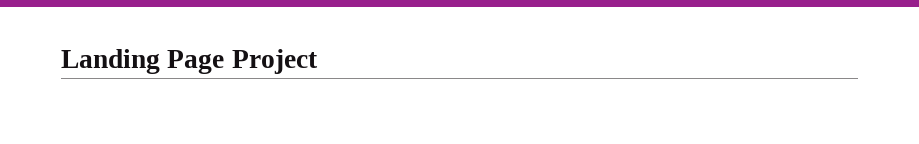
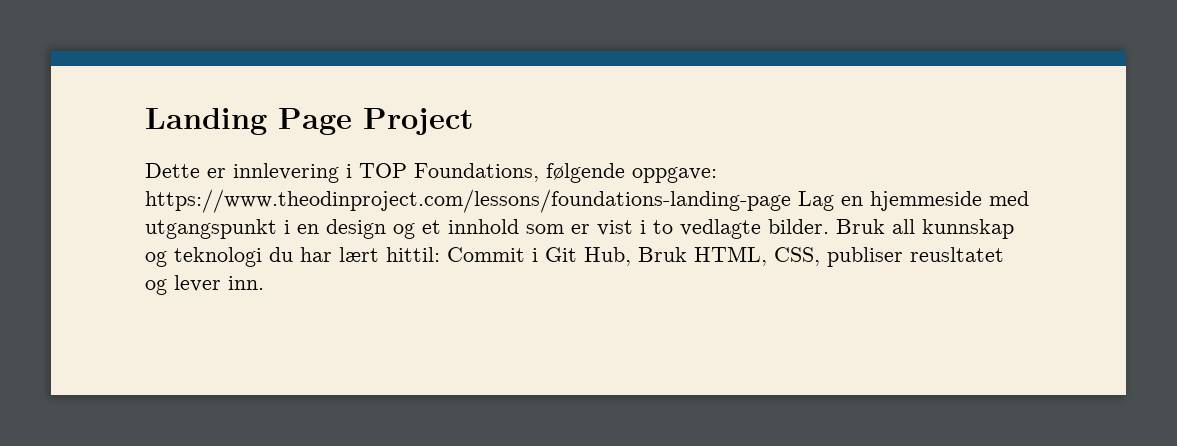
(318, 61) none -> [145,163,717,183] [145,189,1029,213] [145,219,1014,239] [145,246,1004,267] [145,275,264,295] // Dette er innlevering i TOP Foundations, følgende oppgave: https://www.theodinproject.com/lessons/foundations-landing-page Lag en hjemmeside med utgangspunkt i en design og et innhold som er vist i to vedlagte bilder. Bruk all kunnskap og teknologi du har lært hittil: Commit i Git Hub, Bruk HTML, CSS, publiser reusltatet og lever inn.

